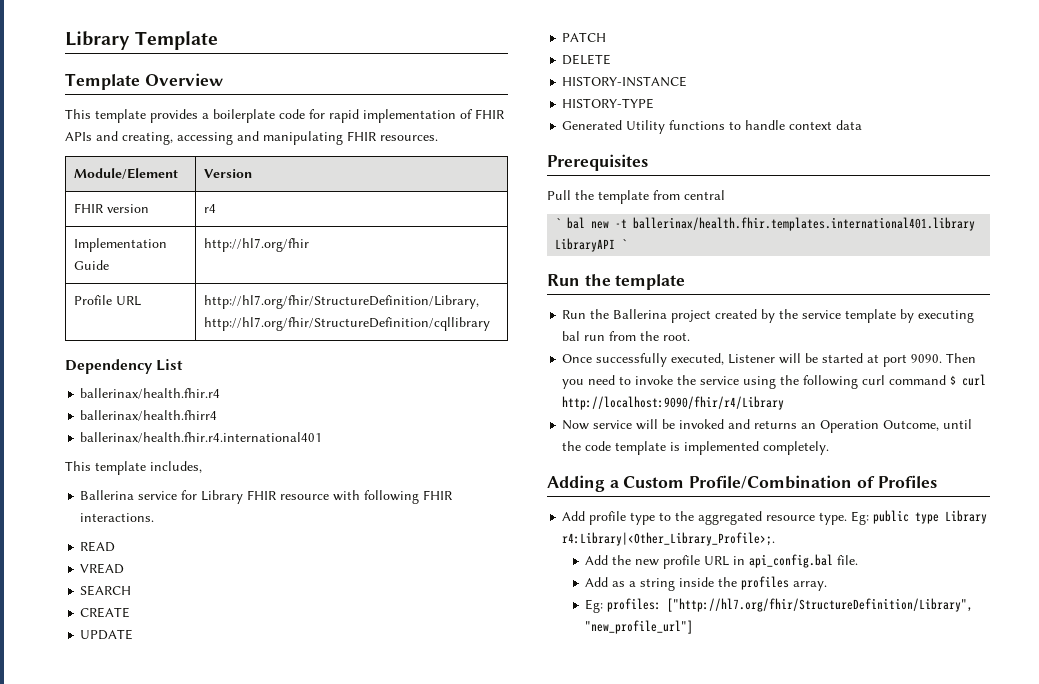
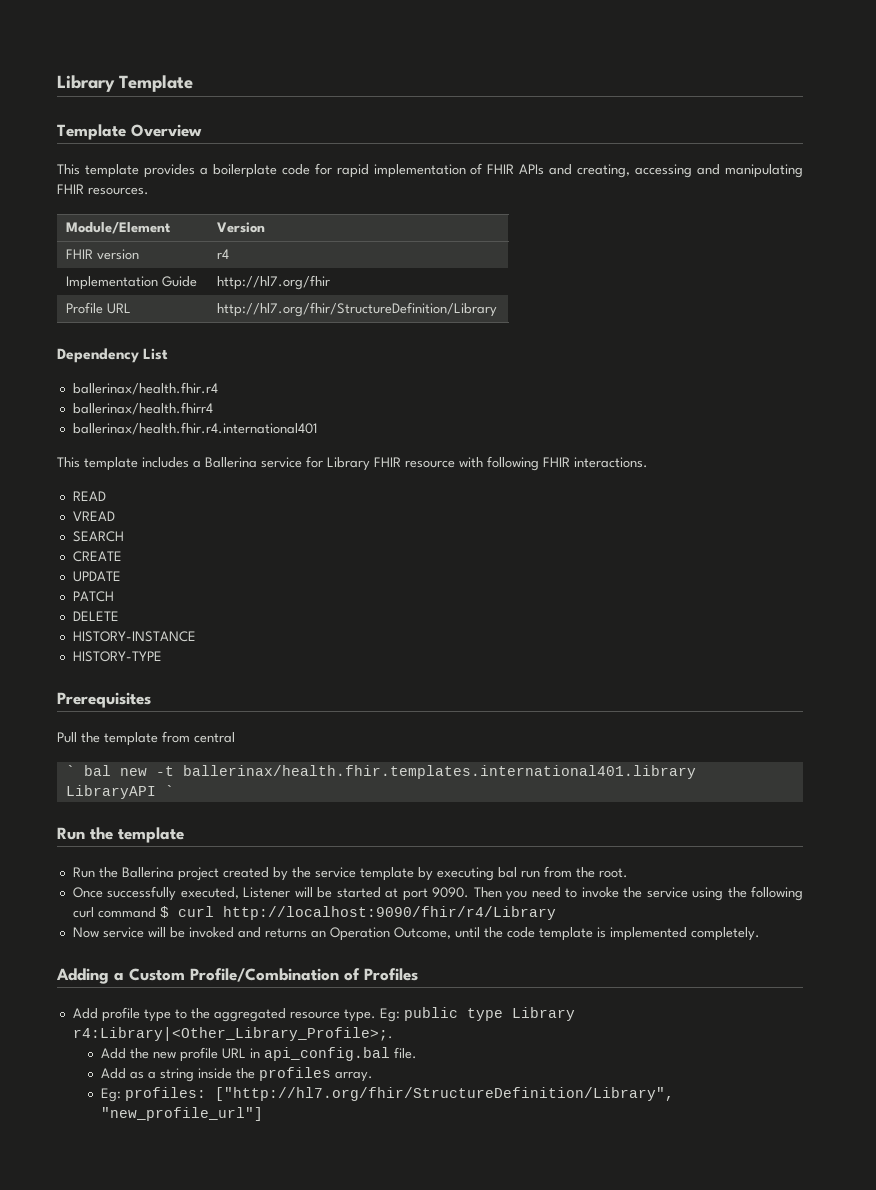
[203,295,479,309] [203,317,490,331] http://hl7.org/fhir/StructureDefinition/Library, http://hl7.org/fhir/StructureDefinition/cqllibrary -> [217,302,498,317] http://hl7.org/fhir/StructureDefinition/Library
[150,461,202,473] includes, // -> [142,457,201,468] includes a
[562,120,863,134] // Generated Utility functions to handle context data -> (162, 656) none

